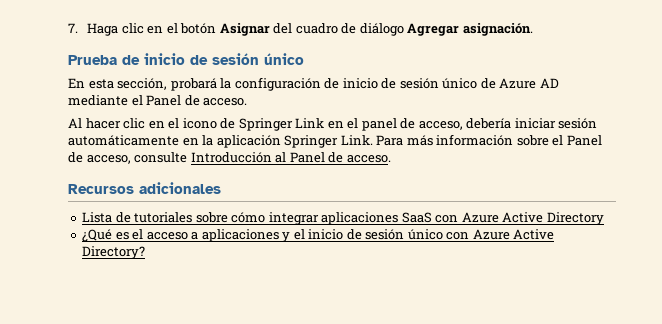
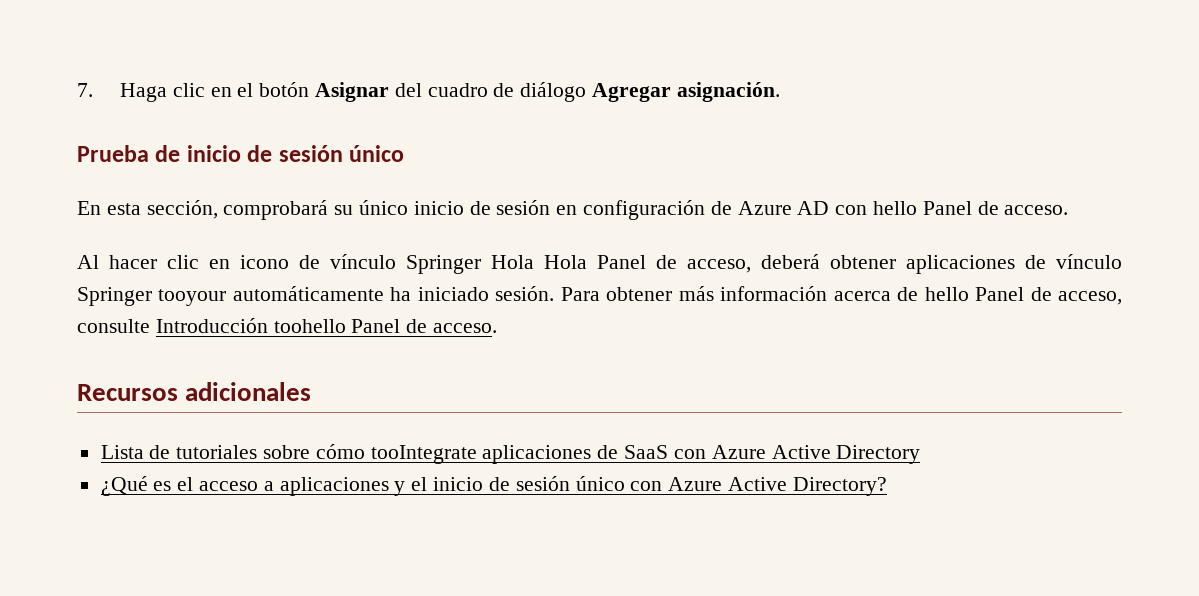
[170,77,478,91] probará la configuración de inicio de sesión único -> [223,200,706,220] comprobará su único inicio de sesión en configuración
[68,95,143,106] mediante el -> [835,201,918,215] con hello
[168,118,180,129] el -> (230, 264) none
[238,118,598,131] [68,134,564,148] Springer Link en el panel de acceso, debería iniciar sesión automáticamente en la aplicación Springer Link. Para más información sobre el -> [330,254,1122,274] [77,286,969,306] vínculo Springer Hola Hola Panel de acceso, deberá obtener aplicaciones de vínculo Springer tooyour automáticamente ha iniciado sesión. Para obtener más información acerca de hello
[275,152,287,163] al -> [273,319,346,333] toohello
[268,212,399,225] integrar aplicaciones -> [370,445,619,464] tooIntegrate aplicaciones de

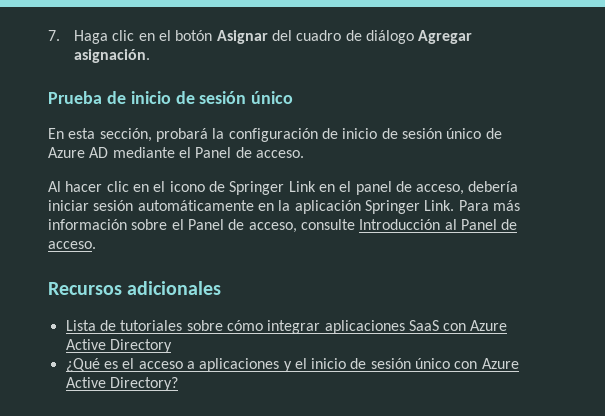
[223,200,706,220] comprobará su único inicio de sesión en configuración -> [155,128,482,142] probará la configuración de inicio de sesión único
[835,201,918,215] con hello -> [112,147,191,158] mediante el
(230, 264) none -> [153,181,166,192] el
[330,254,1122,274] [77,286,969,306] vínculo Springer Hola Hola Panel de acceso, deberá obtener aplicaciones de vínculo Springer tooyour automáticamente ha iniciado sesión. Para obtener más información acerca de hello -> [229,181,519,195] [48,200,520,214] [48,219,184,230] Springer Link en el panel de acceso, debería iniciar sesión automáticamente en la aplicación Springer Link. Para más información sobre el
[273,319,346,333] toohello -> [444,219,457,230] al
[370,445,619,464] tooIntegrate aplicaciones de -> [267,320,405,334] integrar aplicaciones

